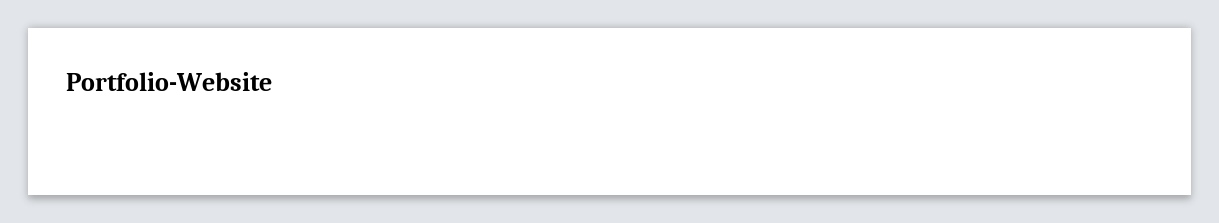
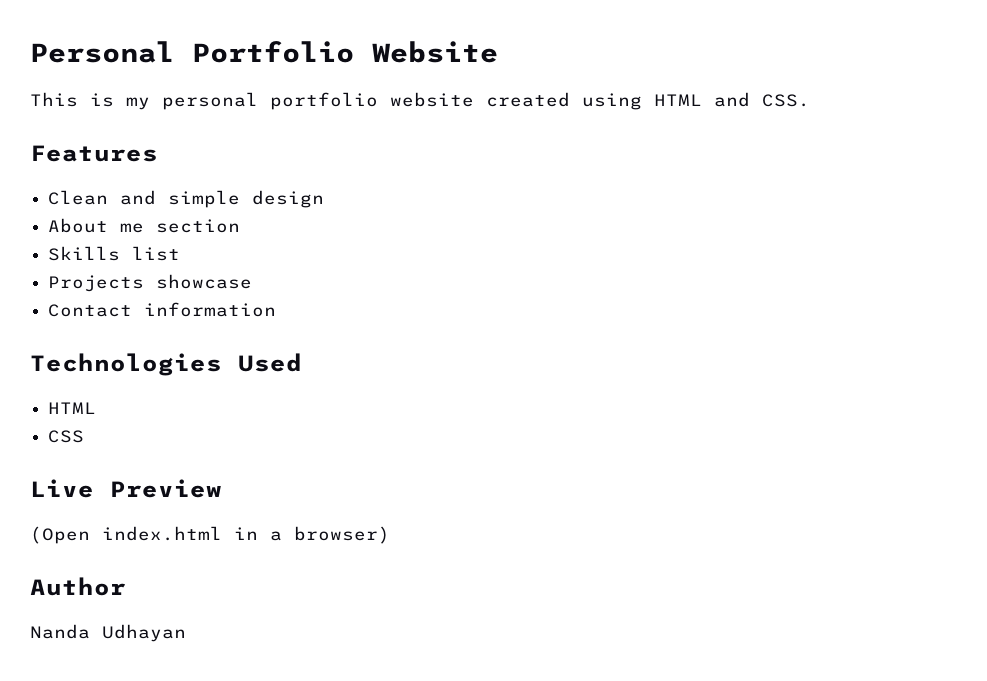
[66,72,272,91] Portfolio-Website -> [30,41,498,63] [30,92,810,110] [30,145,158,162] [48,190,325,208] [48,218,241,233] [48,246,181,261] [48,274,253,292] [48,302,277,317] [30,353,302,376] [48,402,97,414] [48,430,85,443] [30,479,222,498] [30,526,390,544] [30,577,126,596] [30,624,186,642] Personal Portfolio Website // This is my personal portfolio website created using HTML and CSS. // Features // Clean and simple design // About me section // Skills list // Projects showcase // Contact information // Technologies Used // HTML // CSS // Live Preview // (Open index.html in a browser) // Author // Nanda Udhayan

